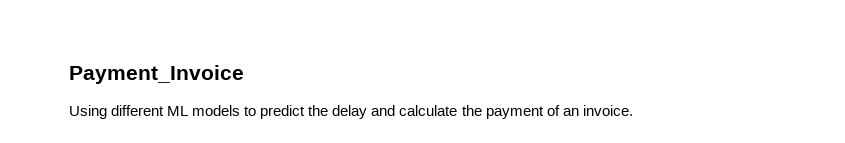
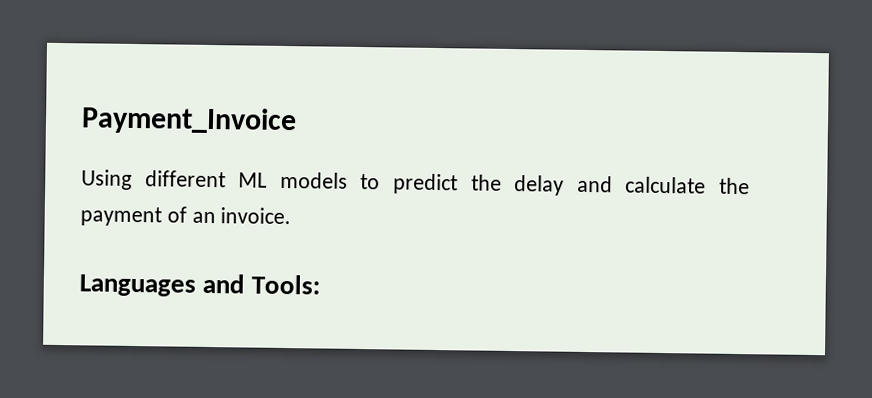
(633, 110) none -> [79,273,320,297] // Languages and Tools:

